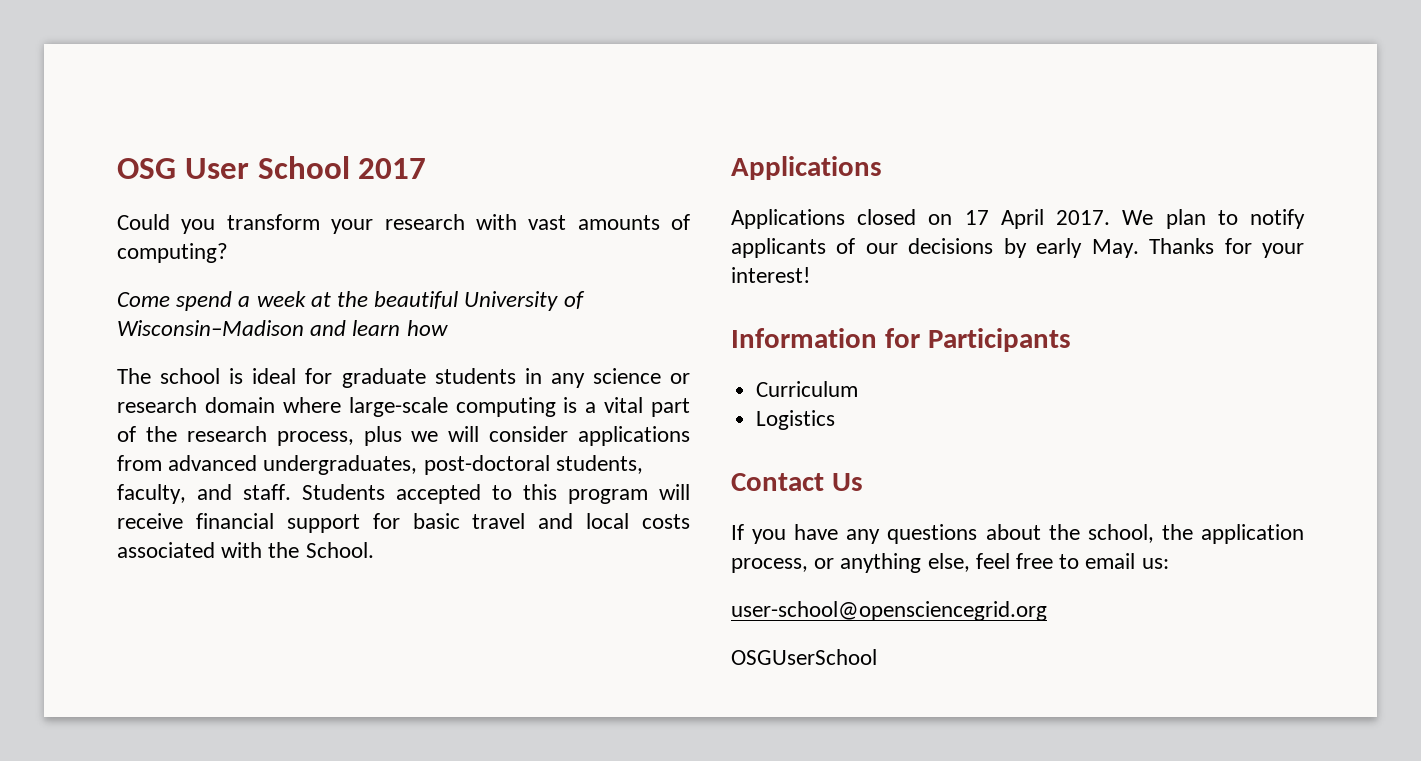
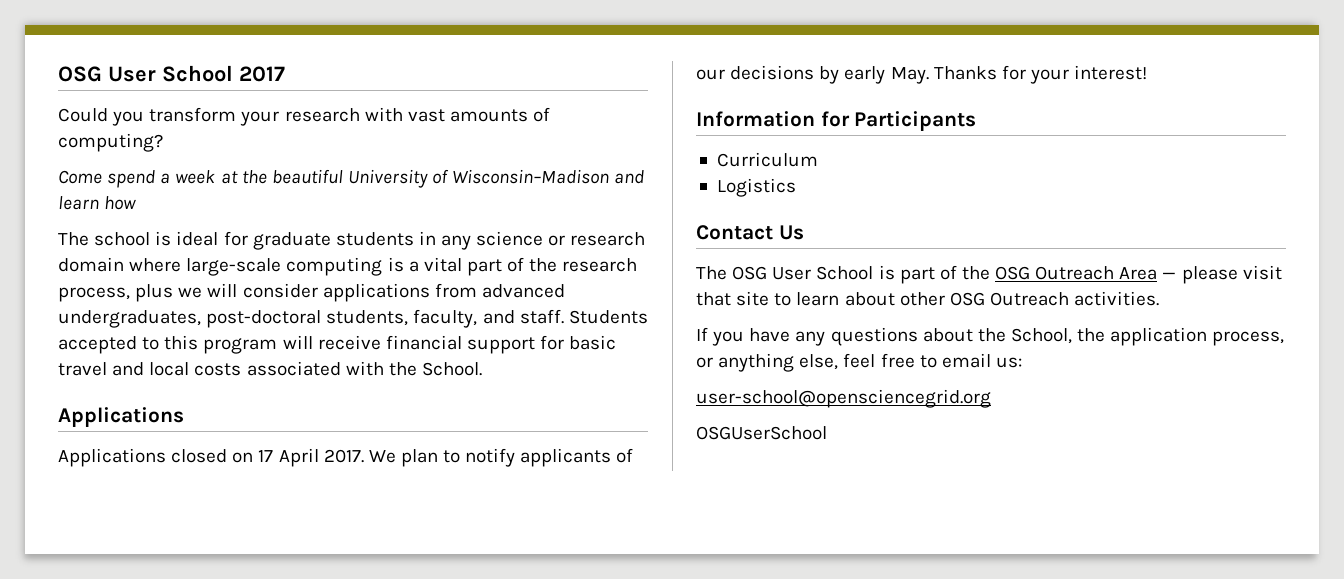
(863, 482) none -> [696,265,1282,284] [696,291,1160,306] // The OSG User School is part of the OSG Outreach Area — please visit that site to learn about other OSG Outreach activities.
[1087,524,1154,543] school, -> [1010,328,1072,344] School,

